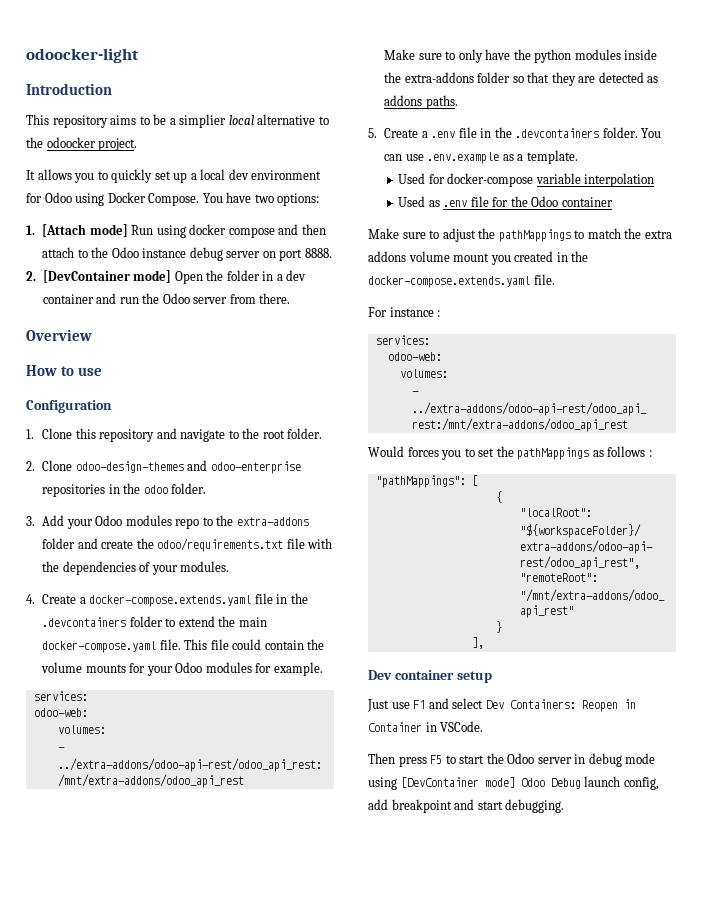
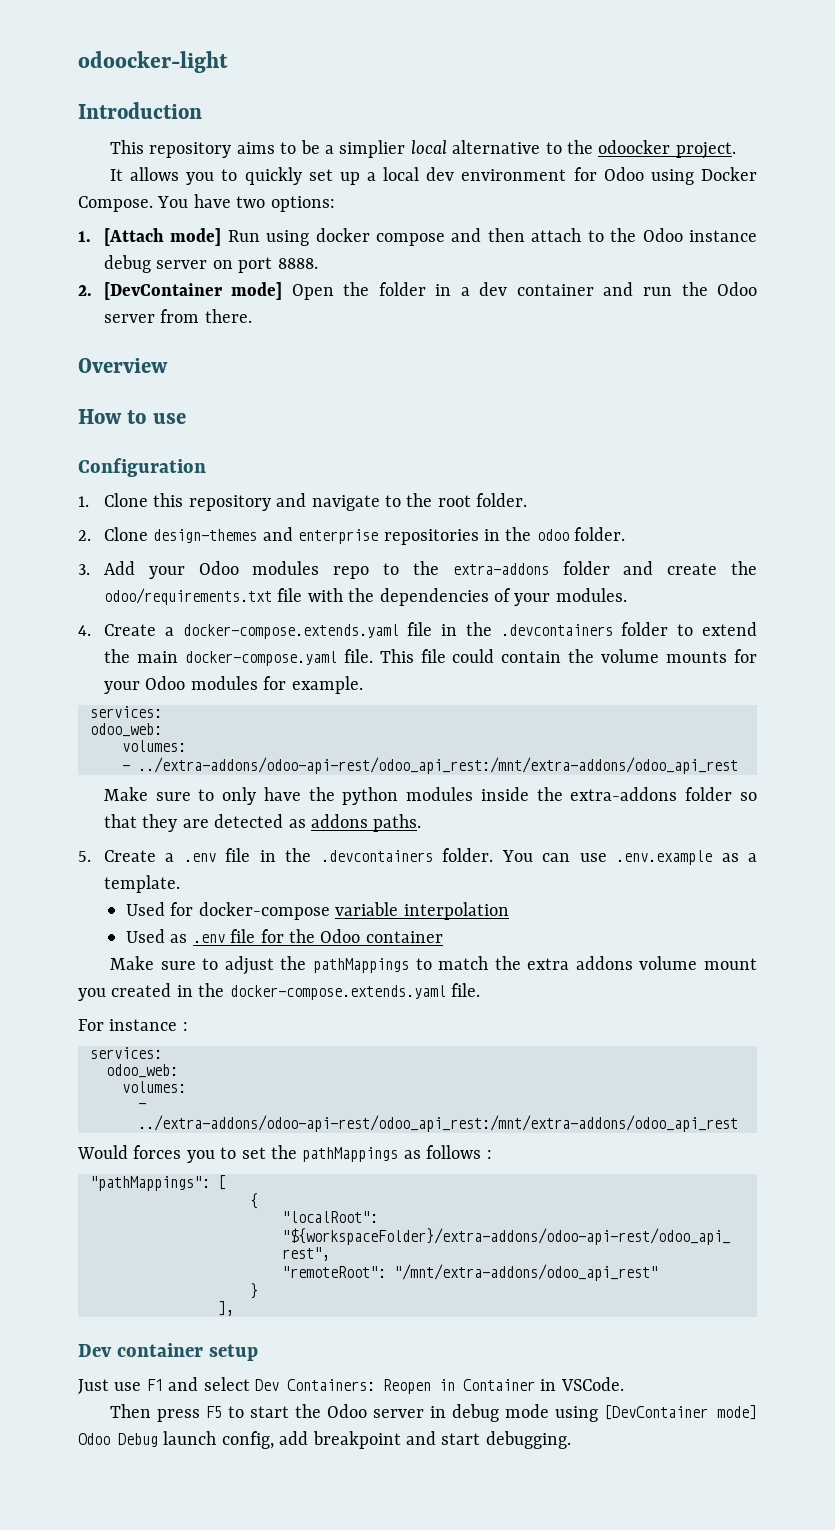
[75,460,301,474] odoo-design-themes and odoo-enterprise -> [153,527,379,544] design-themes and enterprise
[33,708,88,717] odoo-web: -> [90,723,162,737] odoo_web:
[387,352,442,361] odoo-web: -> [106,1064,178,1078] odoo_web:

